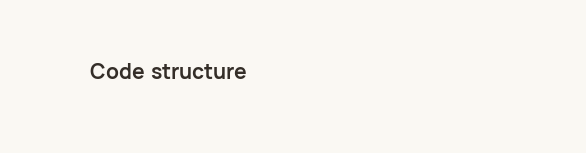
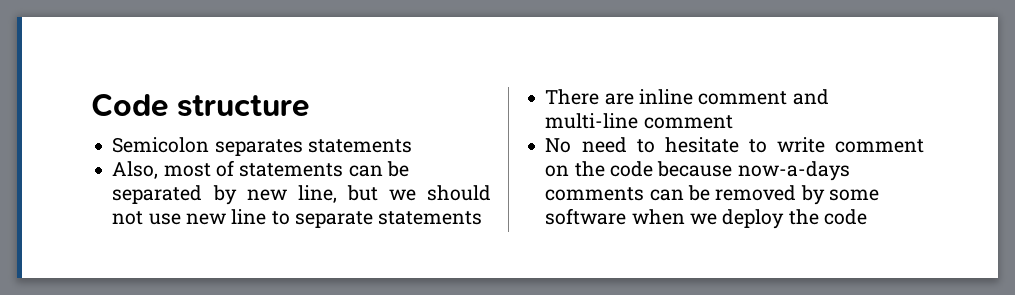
(247, 71) none -> [112,137,412,156] [112,160,409,179] [112,185,491,205] [112,209,483,228] [545,89,829,105] [545,113,733,129] [545,137,924,153] [545,161,850,181] [545,185,879,205] [545,208,867,229] // Semicolon separates statements // Also, most of statements can be separated by new line, but we should not use new line to separate statements // There are inline comment and multi-line comment // No need to hesitate to write comment on the code because now-a-days comments can be removed by some software when we deploy the code

